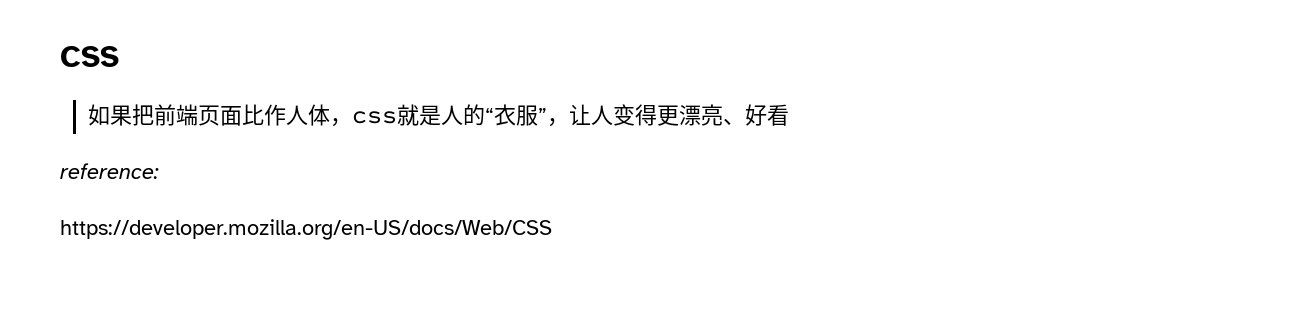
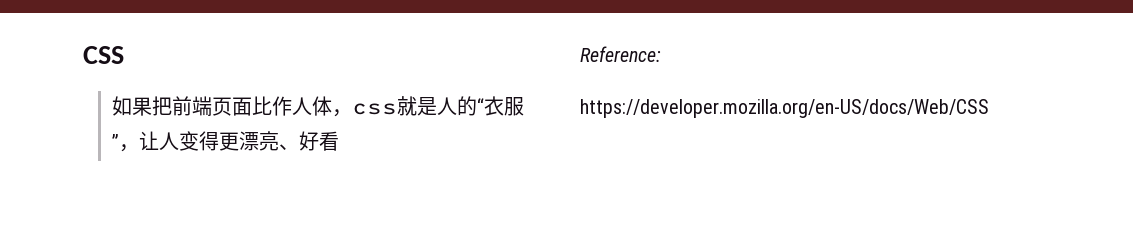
[60,163,159,179] reference: -> [580,46,661,62] Reference:

